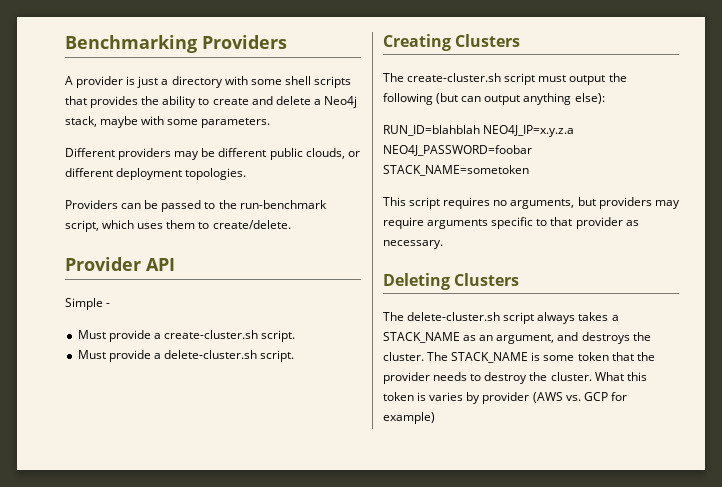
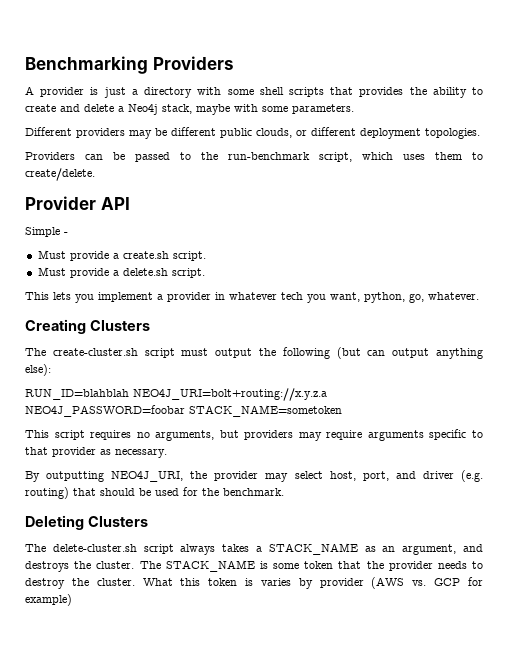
[163,330,258,339] create-cluster.sh -> [122,251,169,259] create.sh
[163,350,295,362] delete-cluster.sh script. -> [122,268,205,278] [25,292,479,303] delete.sh script. // This lets you implement a provider in whatever tech you want, python, go, whatever.
[483,125,575,137] NEO4J_IP=x.y.z.a -> [133,388,327,401] NEO4J_URI=bolt+routing://x.y.z.a
(443, 244) none -> [25,470,483,482] [25,487,284,499] // By outputting NEO4J_URI, the provider may select host, port, and driver (e.g. routing) that should be used for the benchmark.

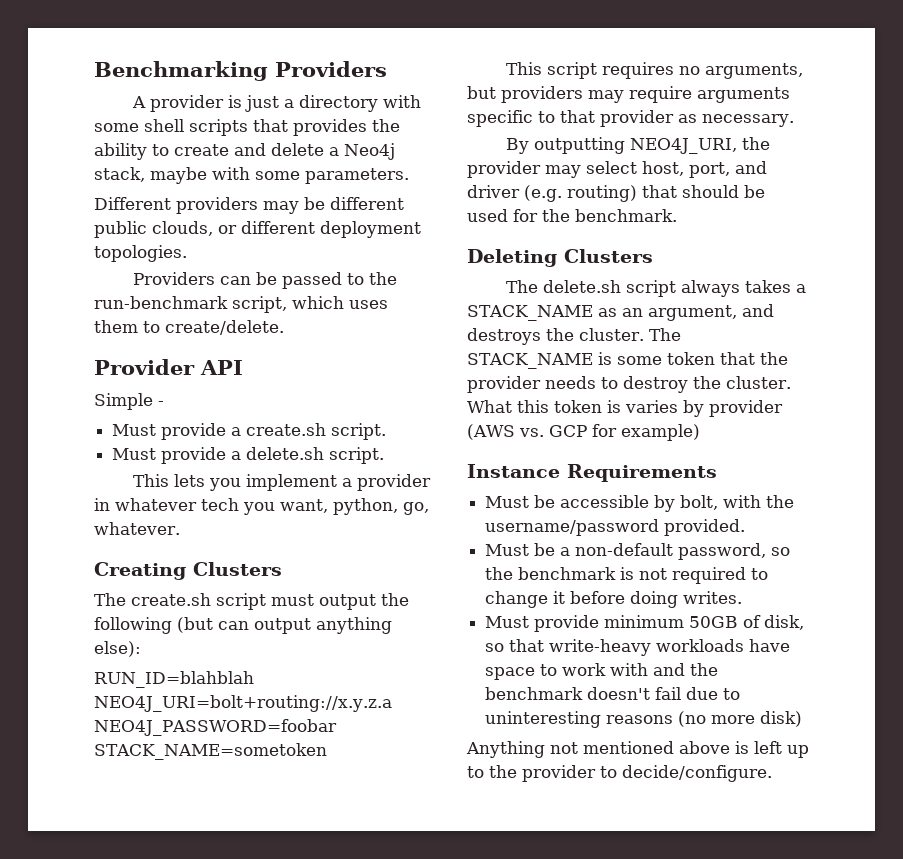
[52,348,138,356] create-cluster.sh -> [131,593,211,606] create.sh
[52,544,137,552] delete-cluster.sh -> [543,280,622,293] delete.sh
(72, 600) none -> [467,464,717,482] [485,495,795,512] [485,519,746,536] [485,543,791,560] [485,567,769,584] [485,591,743,608] [485,615,805,632] [485,639,791,656] [485,663,719,680] [485,687,741,700] [485,711,803,728] [466,741,809,758] [467,765,772,782] // Instance Requirements // Must be accessible by bolt, with the username/password provided. // Must be a non-default password, so the benchmark is not required to change it before doing writes. // Must provide minimum 50GB of disk, so that write-heavy workloads have space to work with and the benchmark doesn't fail due to uninteresting reasons (no more disk) // Anything not mentioned above is left up to the provider to decide/configure.

